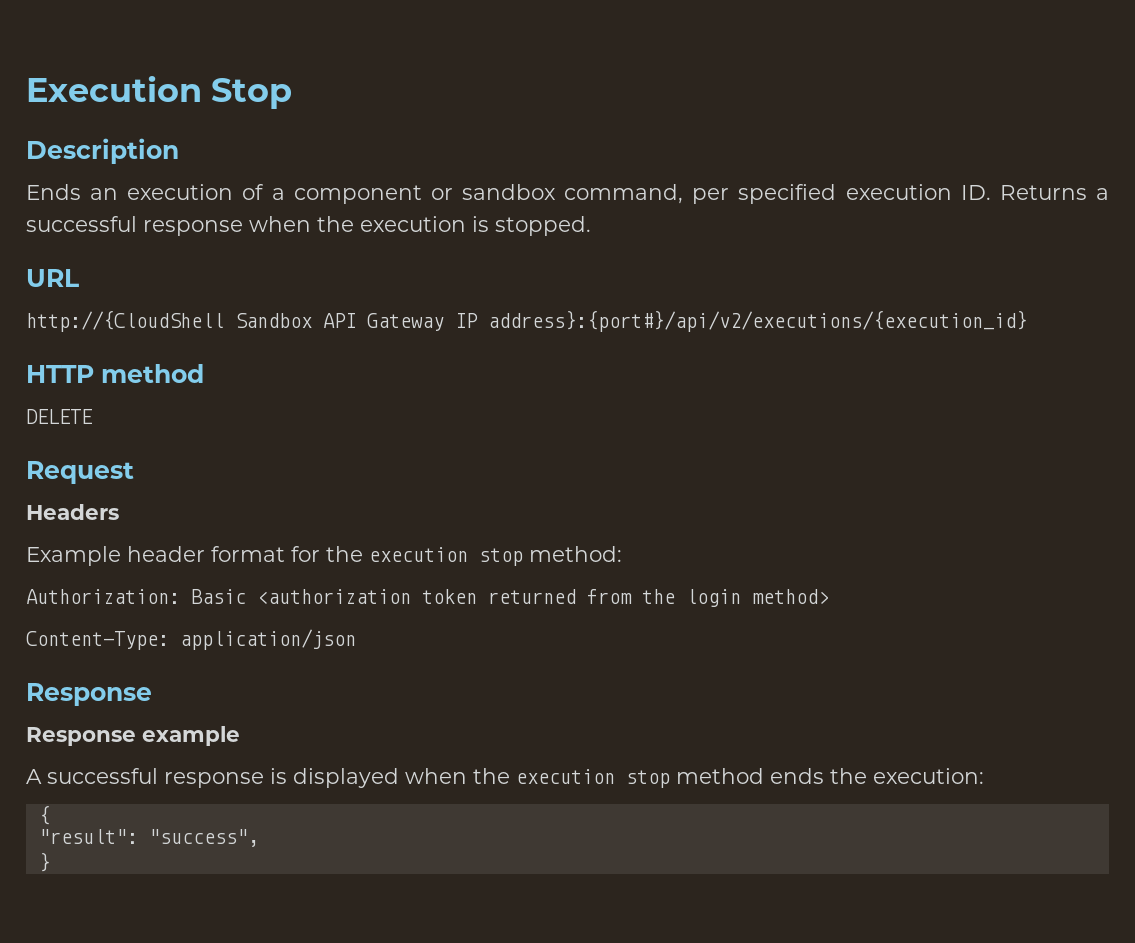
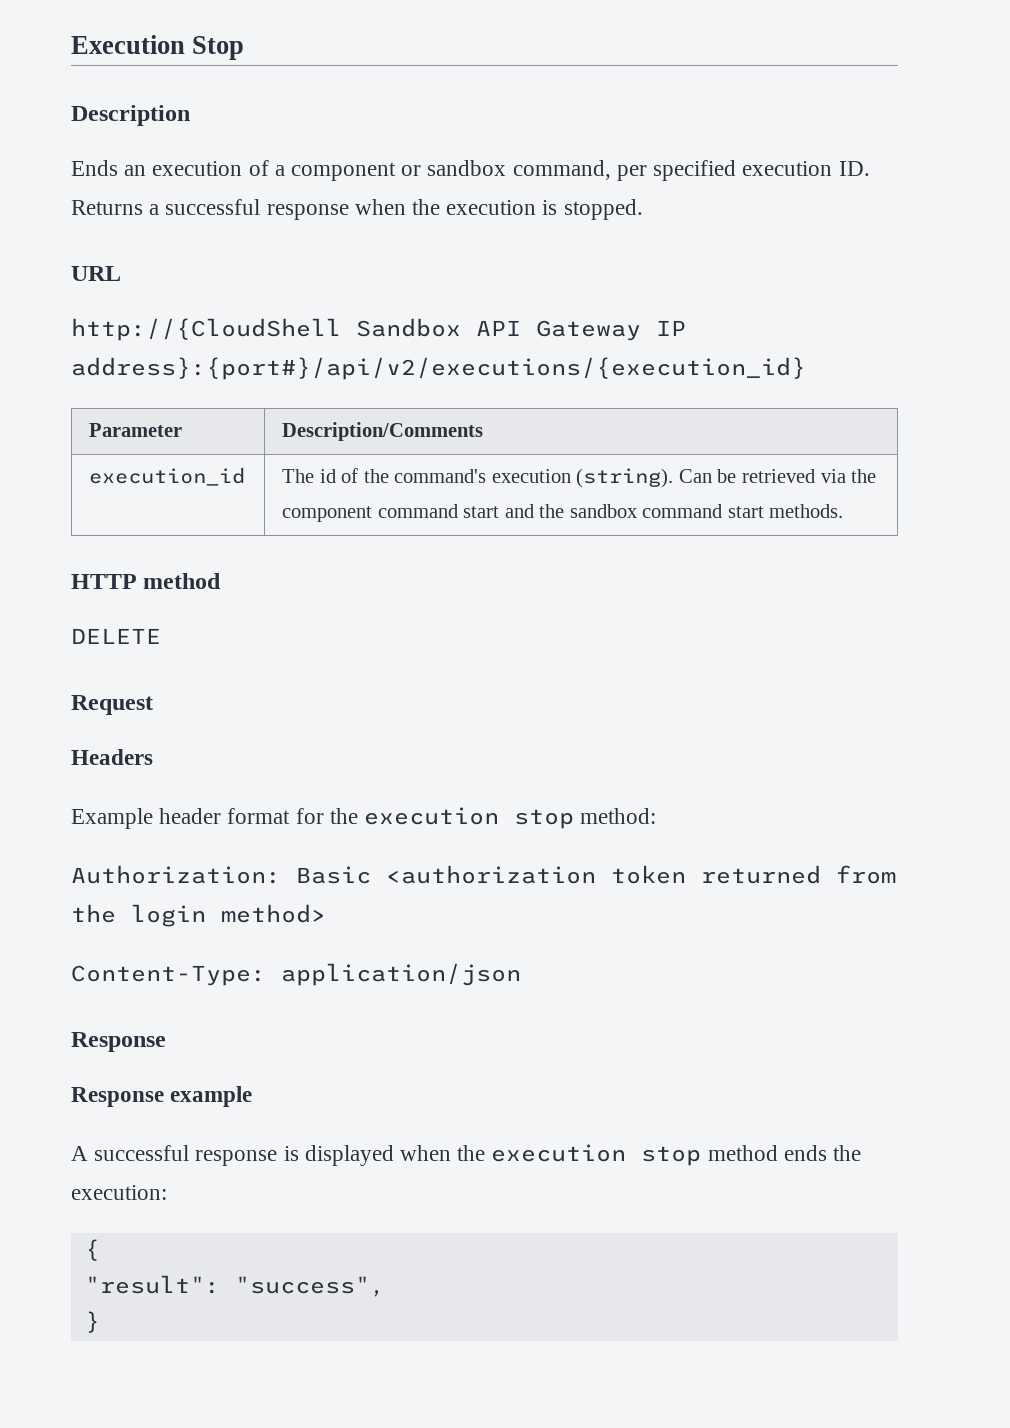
(1027, 321) none -> [89,423,183,437] [282,422,484,441] [89,467,246,486] [282,468,877,488] [282,504,844,522] // Parameter | Description/Comments // execution_id | The id of the command's execution (string). Can be retrieved via the component command start and the sandbox command start methods.

